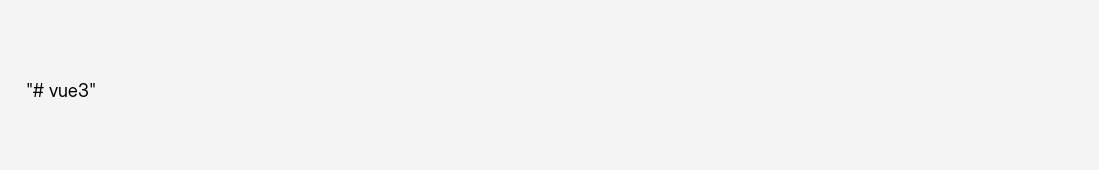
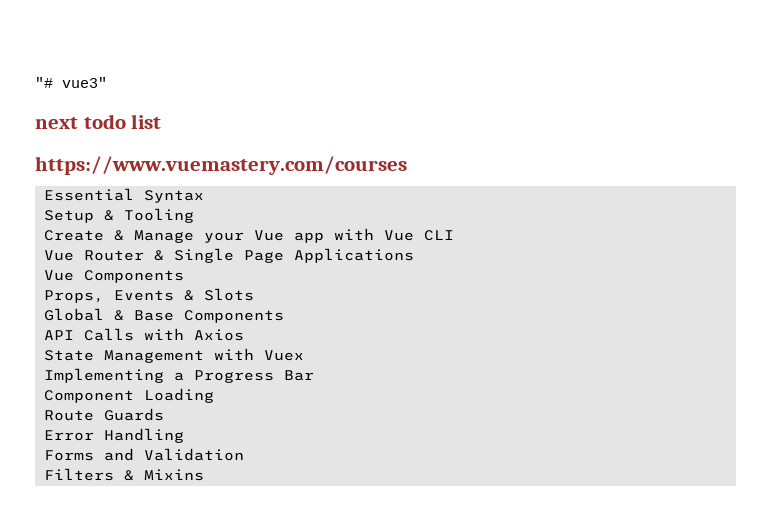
(96, 90) none -> [35,114,162,129] [35,156,407,175] [44,188,204,203] [44,208,194,223] [44,228,454,243] [44,248,414,263] [44,270,184,283] [44,288,254,303] [44,308,284,323] [44,328,244,341] [44,348,304,363] [44,368,314,383] [44,388,214,403] [44,408,164,421] [44,428,184,443] [44,448,244,461] [44,468,204,481] // next todo list // https://www.vuemastery.com/courses // Essential Syntax // Setup & Tooling // Create & Manage your Vue app with Vue CLI // Vue Router & Single Page Applications // Vue Components // Props, Events & Slots // Global & Base Components // API Calls with Axios // State Management with Vuex // Implementing a Progress Bar // Component Loading // Route Guards // Error Handling // Forms and Validation // Filters & Mixins

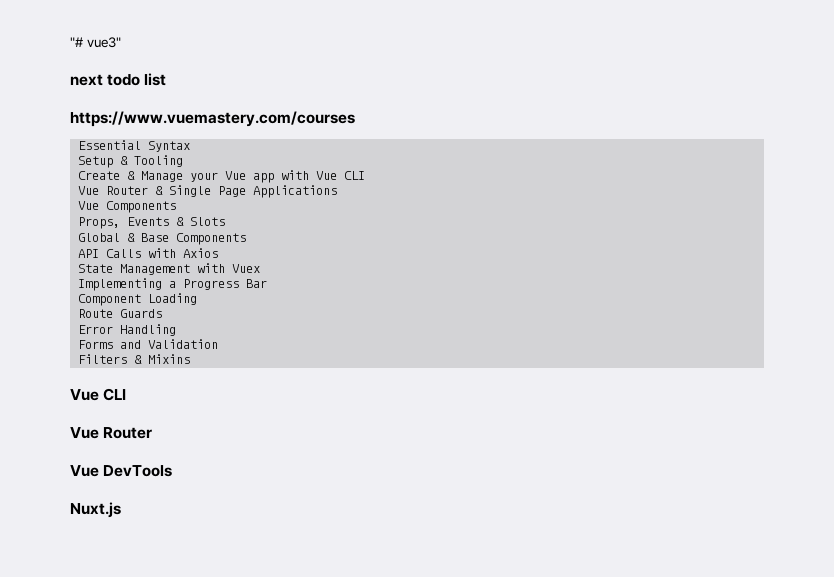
(204, 475) none -> [70,388,127,401] [70,427,153,439] [70,465,173,477] [70,502,121,518] // Vue CLI // Vue Router // Vue DevTools // Nuxt.js

